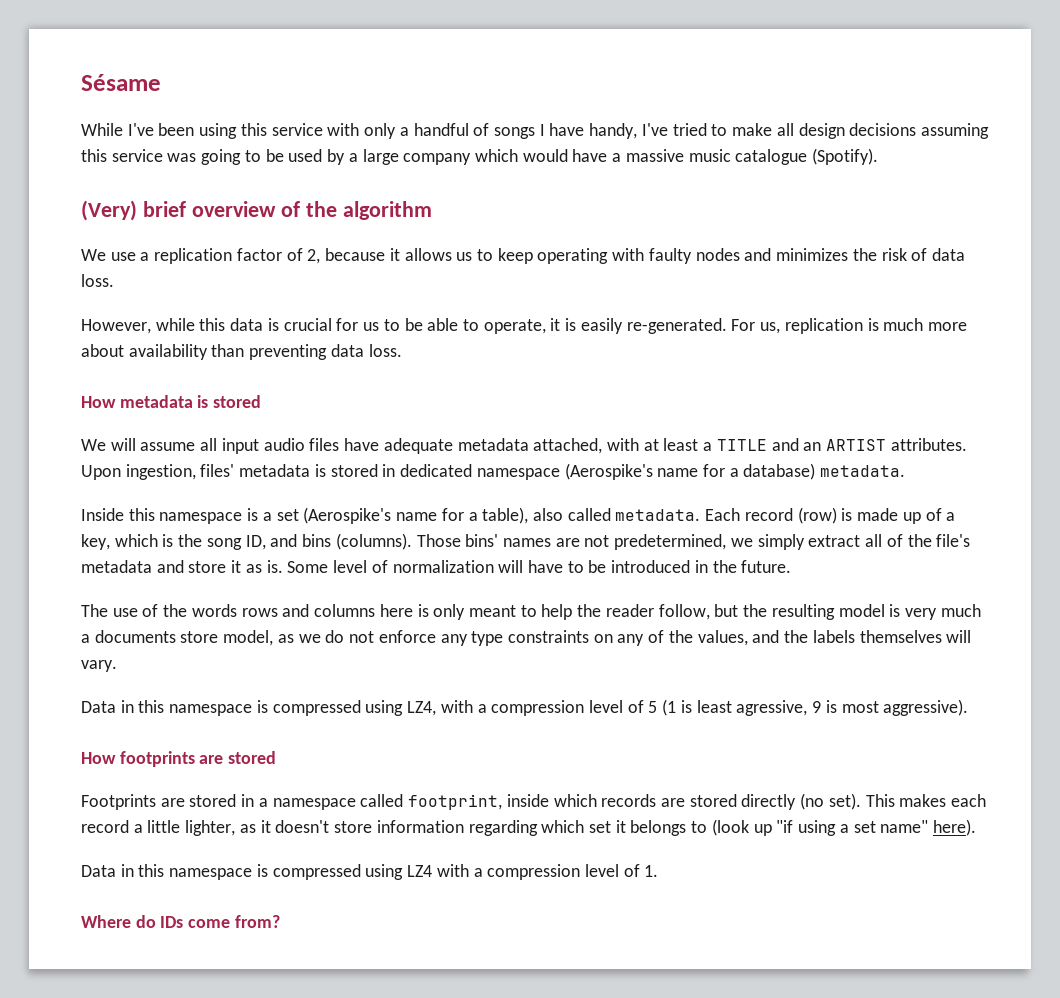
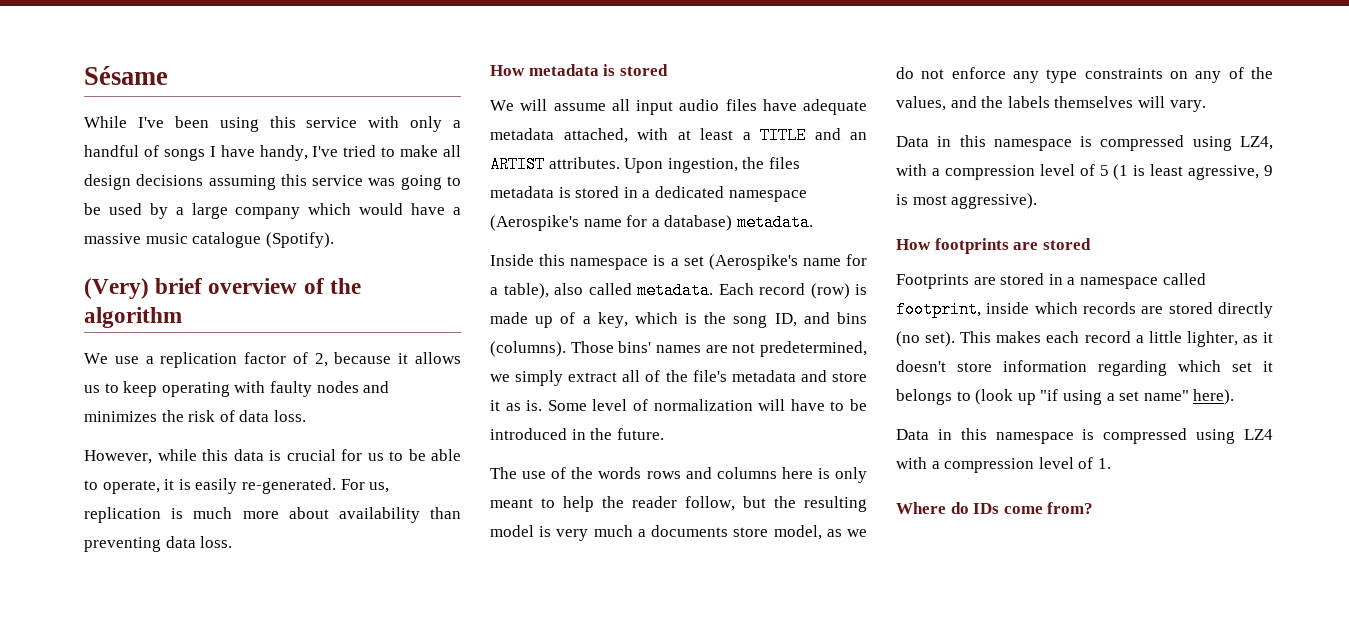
[200,464,235,477] files' -> [742,157,800,169] the files
(396, 470) none -> [642,190,651,198] a

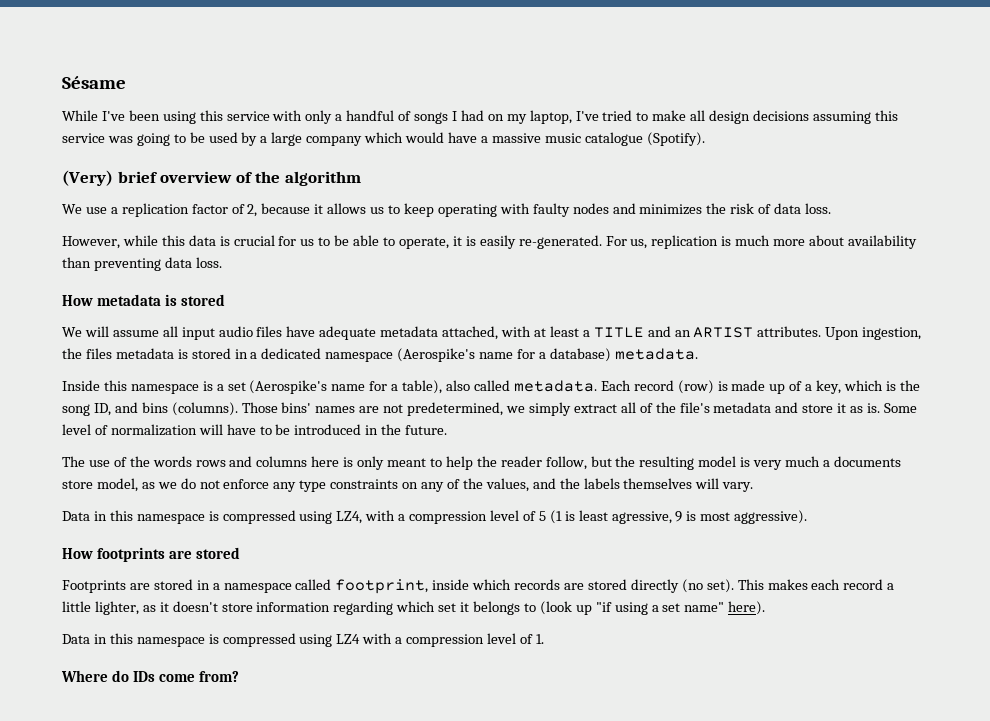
[220,145,308,161] have handy, -> [460,110,572,124] had on my laptop,

